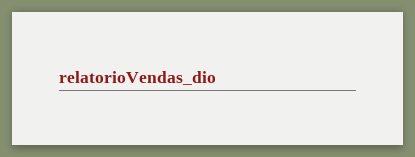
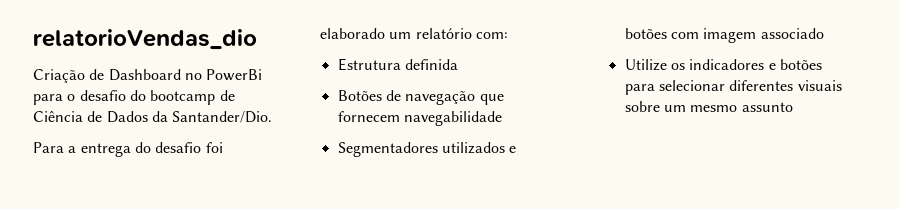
(216, 78) none -> [33,69,263,83] [33,90,235,105] [33,111,273,123] [33,142,223,157] [320,28,508,39] [337,58,458,71] [337,90,504,105] [337,111,502,126] [337,142,517,157] [624,28,824,43] [624,59,822,71] [624,80,842,95] [624,101,793,112] // Criação de Dashboard no PowerBi para o desafio do bootcamp de Ciência de Dados da Santander/Dio. // Para a entrega do desafio foi elaborado um relatório com: // Estrutura definida // Botões de navegação que fornecem navegabilidade // Segmentadores utilizados e botões com imagem associado // Utilize os indicadores e botões para selecionar diferentes visuais sobre um mesmo assunto

